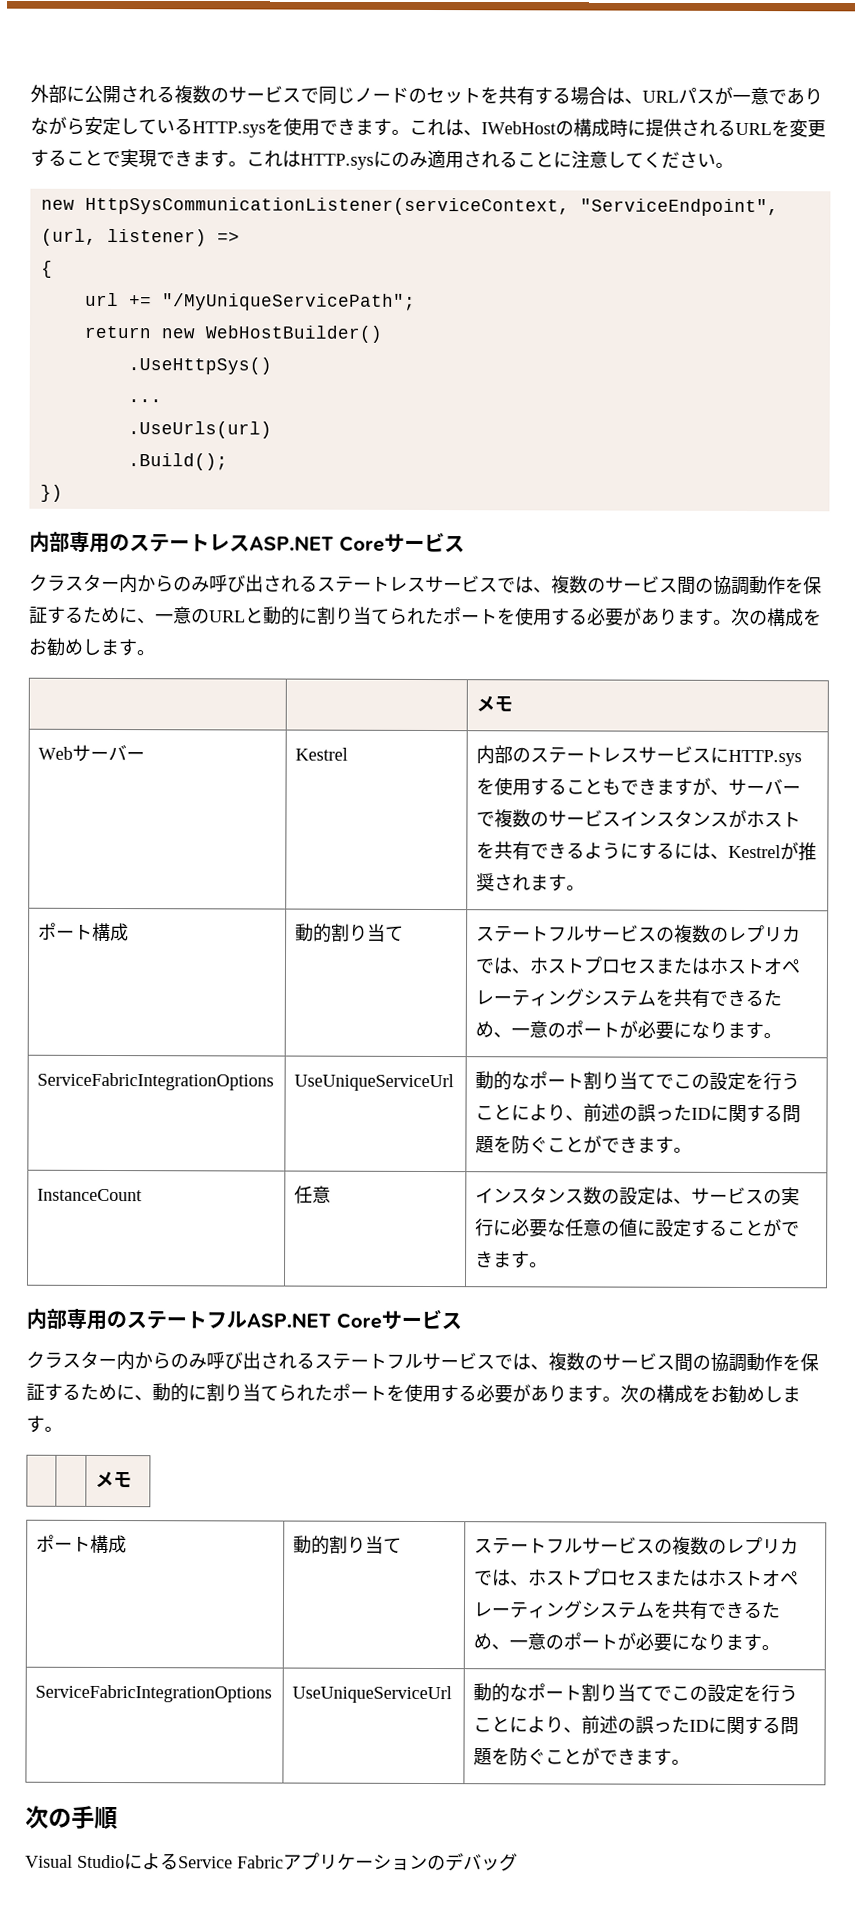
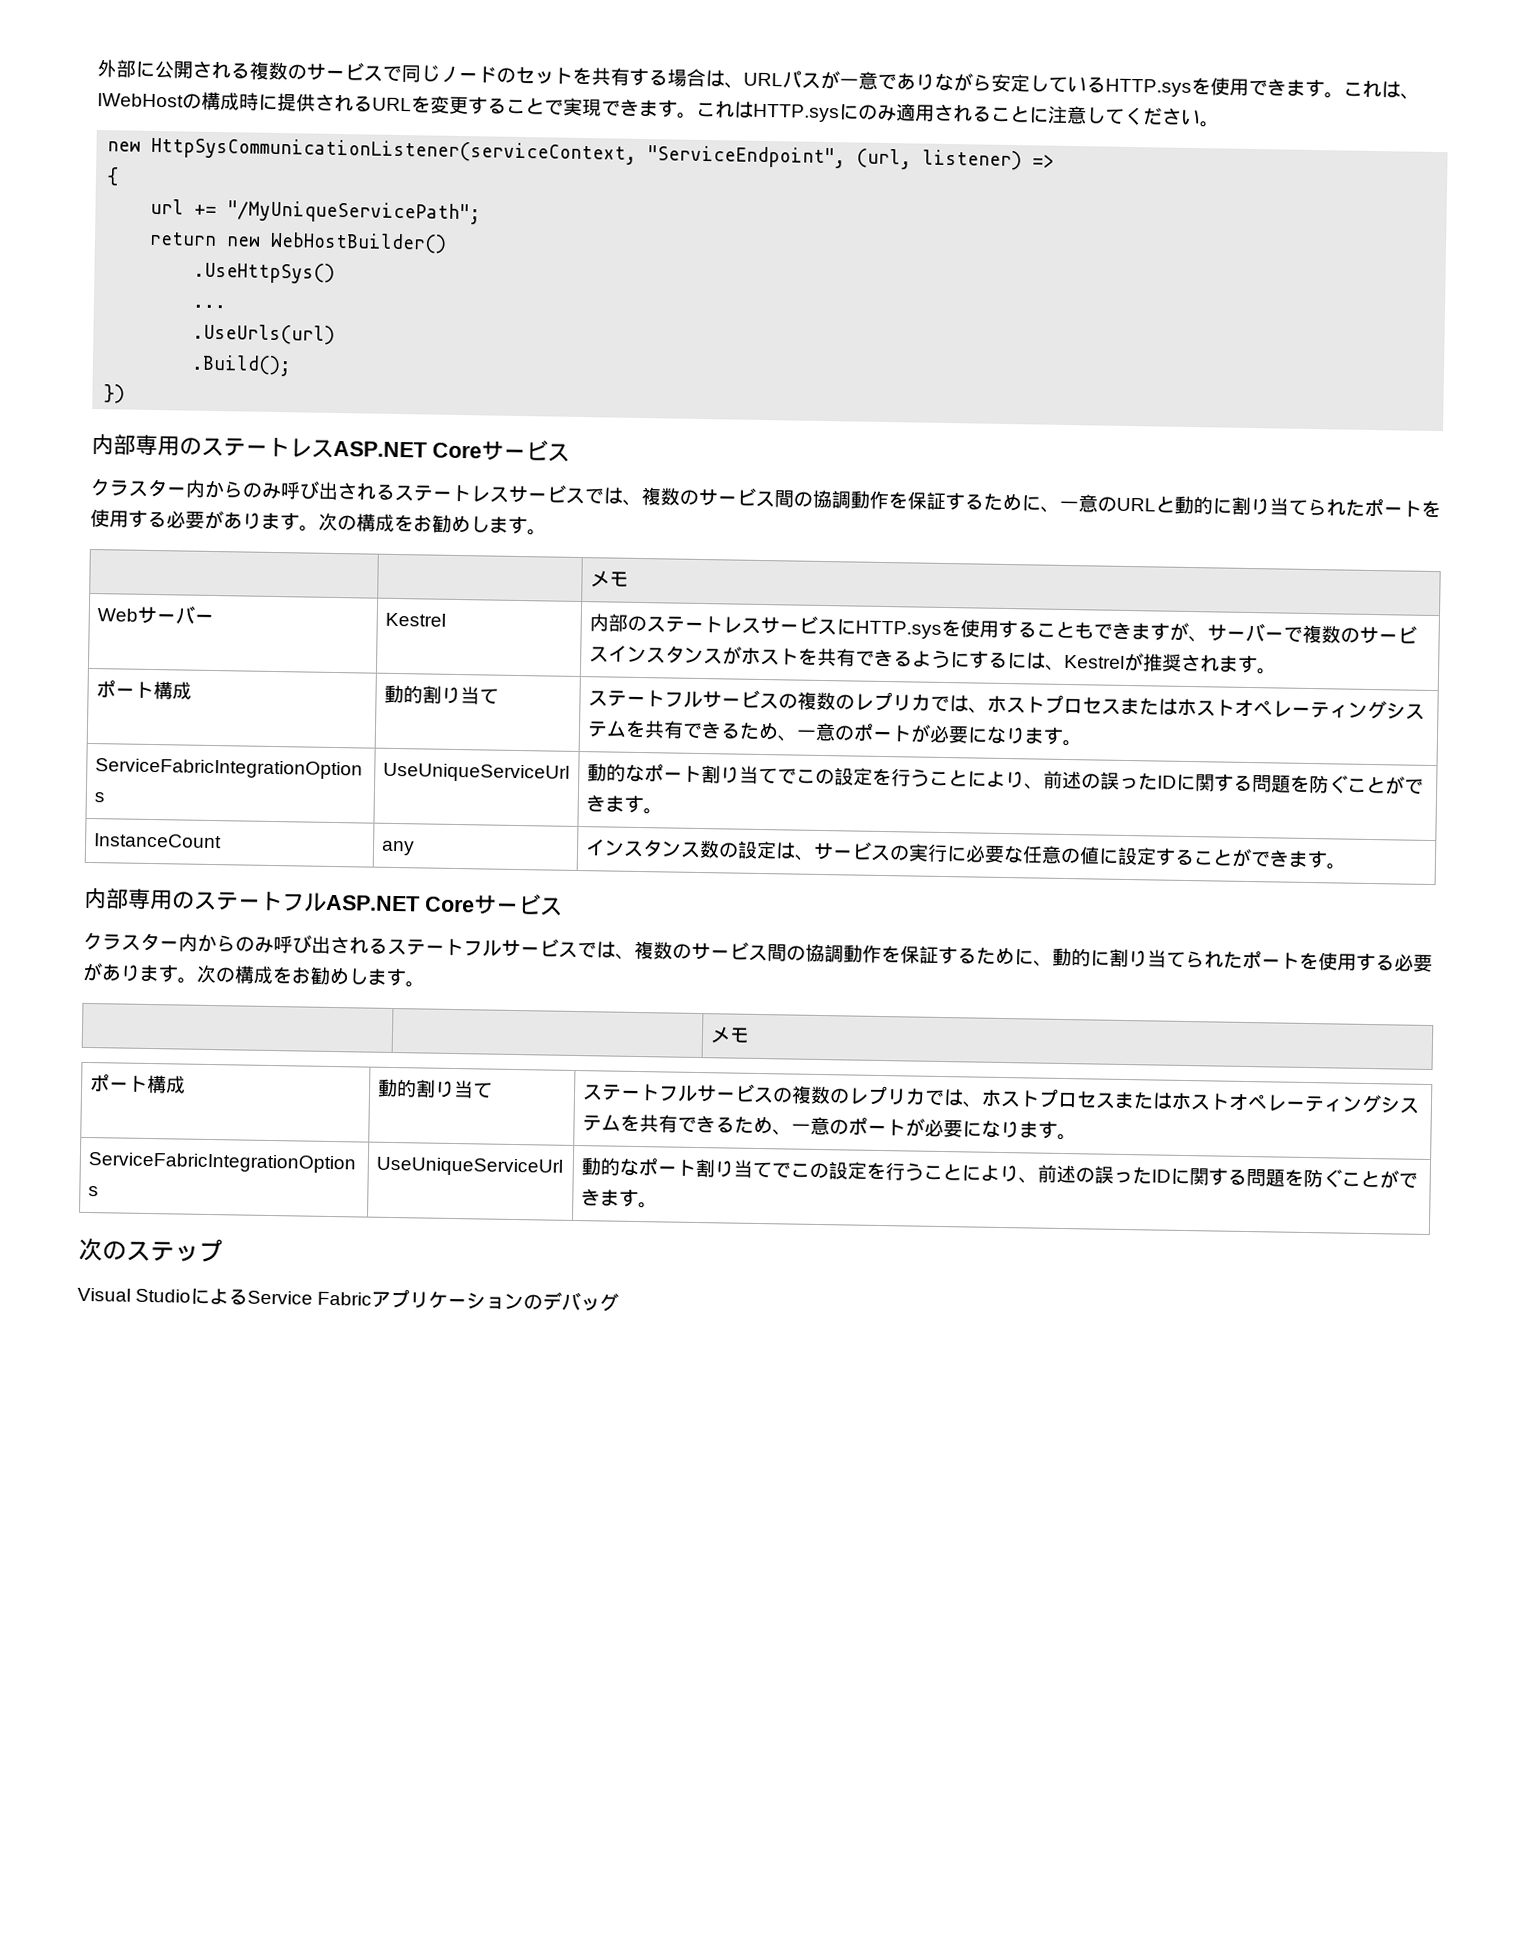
[294,1185,332,1204] 任意 -> [380,840,415,856] any
[71,1805,118,1830] 手順 -> [126,1238,223,1263] ステップ

